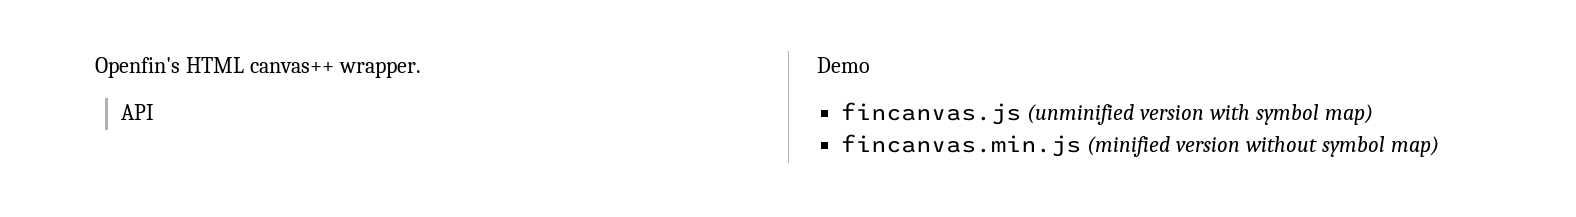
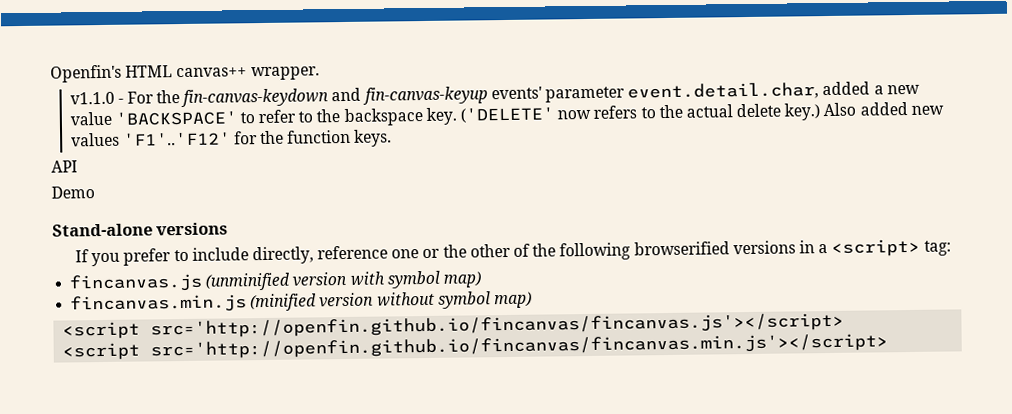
[120,104,154,120] [817,57,870,73] API // Demo -> [69,81,920,108] [69,102,944,127] [70,129,393,147] [51,160,78,173] [51,186,95,199] [52,222,229,237] [74,238,951,267] v1.1.0 - For the fin-canvas-keydown and fin-canvas-keyup events' parameter event.detail.char, added a new value 'BACKSPACE' to refer to the backspace key. ('DELETE' now refers to the actual delete key.) Also added new values 'F1'..'F12' for the function keys. // API // Demo // Stand-alone versions // If you prefer to include directly, reference one or the other of the following browserified versions in a <script> tag:
(1439, 146) none -> [62,312,845,340] [62,333,889,361] // <script src='http://openfin.github.io/fincanvas/fincanvas.js'></script> // <script src='http://openfin.github.io/fincanvas/fincanvas.min.js'></script>

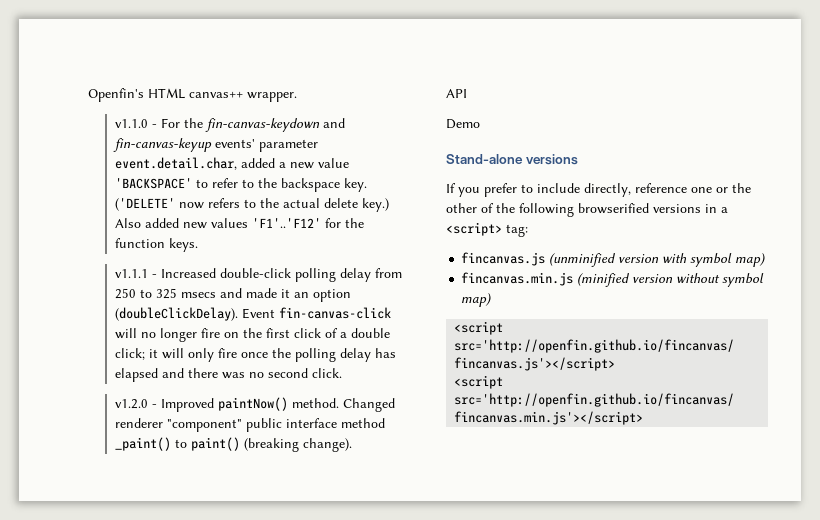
(393, 138) none -> [114,268,402,282] [114,288,351,302] [114,307,391,321] [114,328,390,342] [114,348,396,362] [114,368,342,382] [114,397,395,412] [114,418,385,432] [114,437,352,452] // v1.1.1 - Increased double-click polling delay from 250 to 325 msecs and made it an option (doubleClickDelay). Event fin-canvas-click will no longer fire on the first click of a double click; it will only fire once the polling delay has elapsed and there was no second click. // v1.2.0 - Improved paintNow() method. Changed renderer "component" public interface method _paint() to paint() (breaking change).

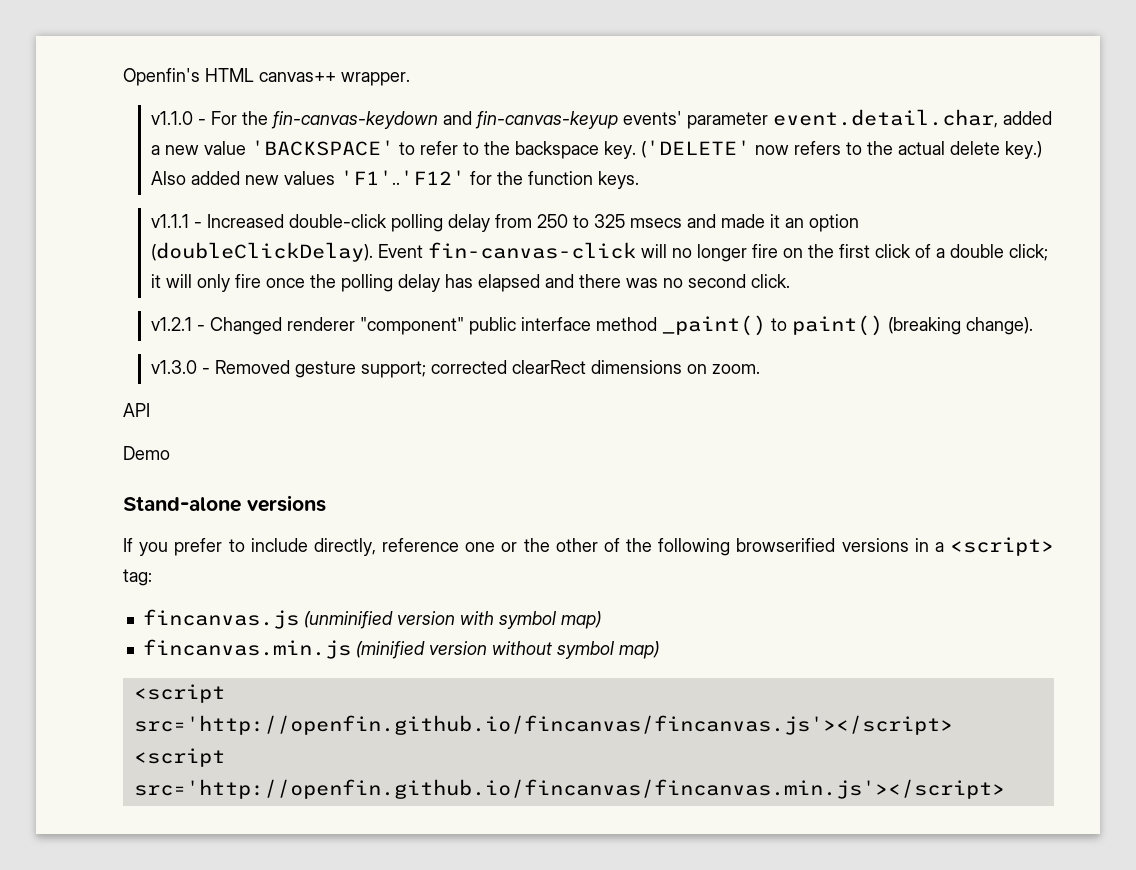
[114,397,339,412] v1.2.0 - Improved paintNow() method. -> [150,317,205,331] v1.2.1 -
(352, 445) none -> [150,360,760,378] // v1.3.0 - Removed gesture support; corrected clearRect dimensions on zoom.

